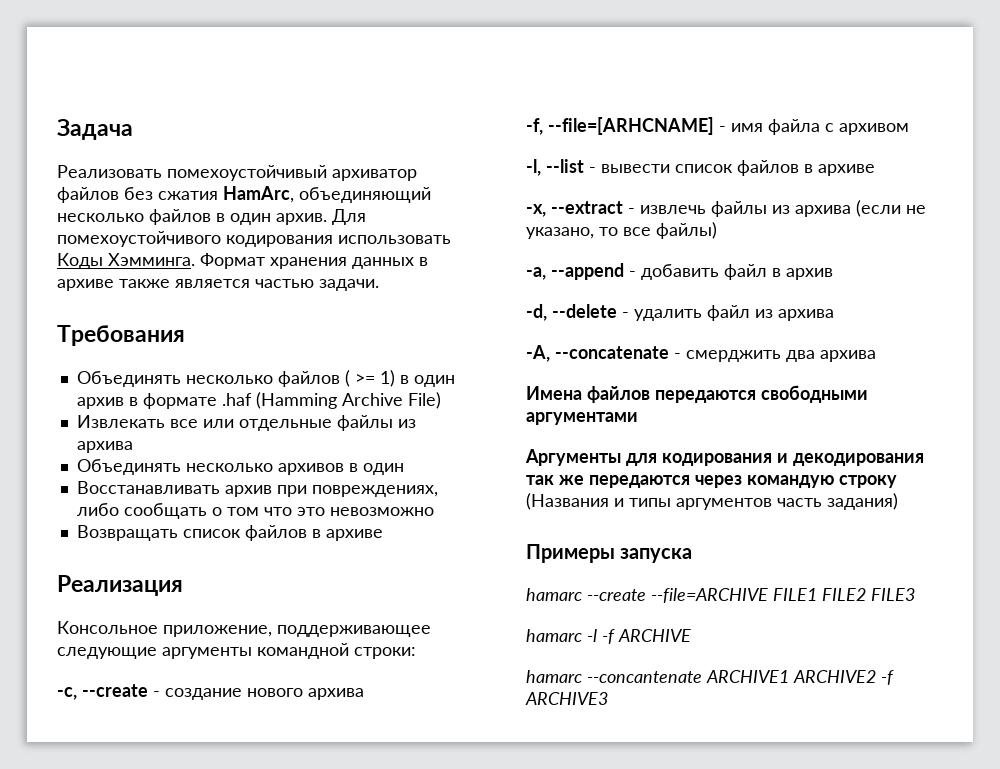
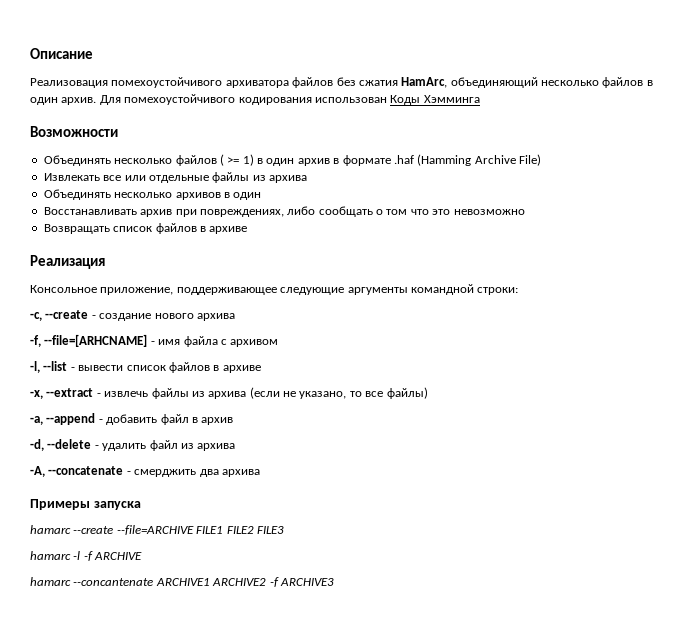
[57,119,133,140] [57,165,417,181] Задача // Реализовать помехоустойчивый архиватор -> [30,48,93,59] [30,77,289,88] Описание // Реализовация помехоустойчивого архиватора
[338,235,451,244] [57,253,428,269] [57,279,379,291] [57,325,185,346] использовать Коды Хэмминга. Формат хранения данных в архиве также является частью задачи. // Требования -> [314,95,480,105] [30,126,118,137] использован Коды Хэмминга // Возможности
[526,385,868,403] [526,412,638,425] [525,449,924,466] [526,475,897,488] [526,493,898,510] // Имена файлов передаются свободными аргументами // Аргументы для кодирования и декодирования так же передаются через командую строку (Названия и типы аргументов часть задания) -> (260, 473) none

